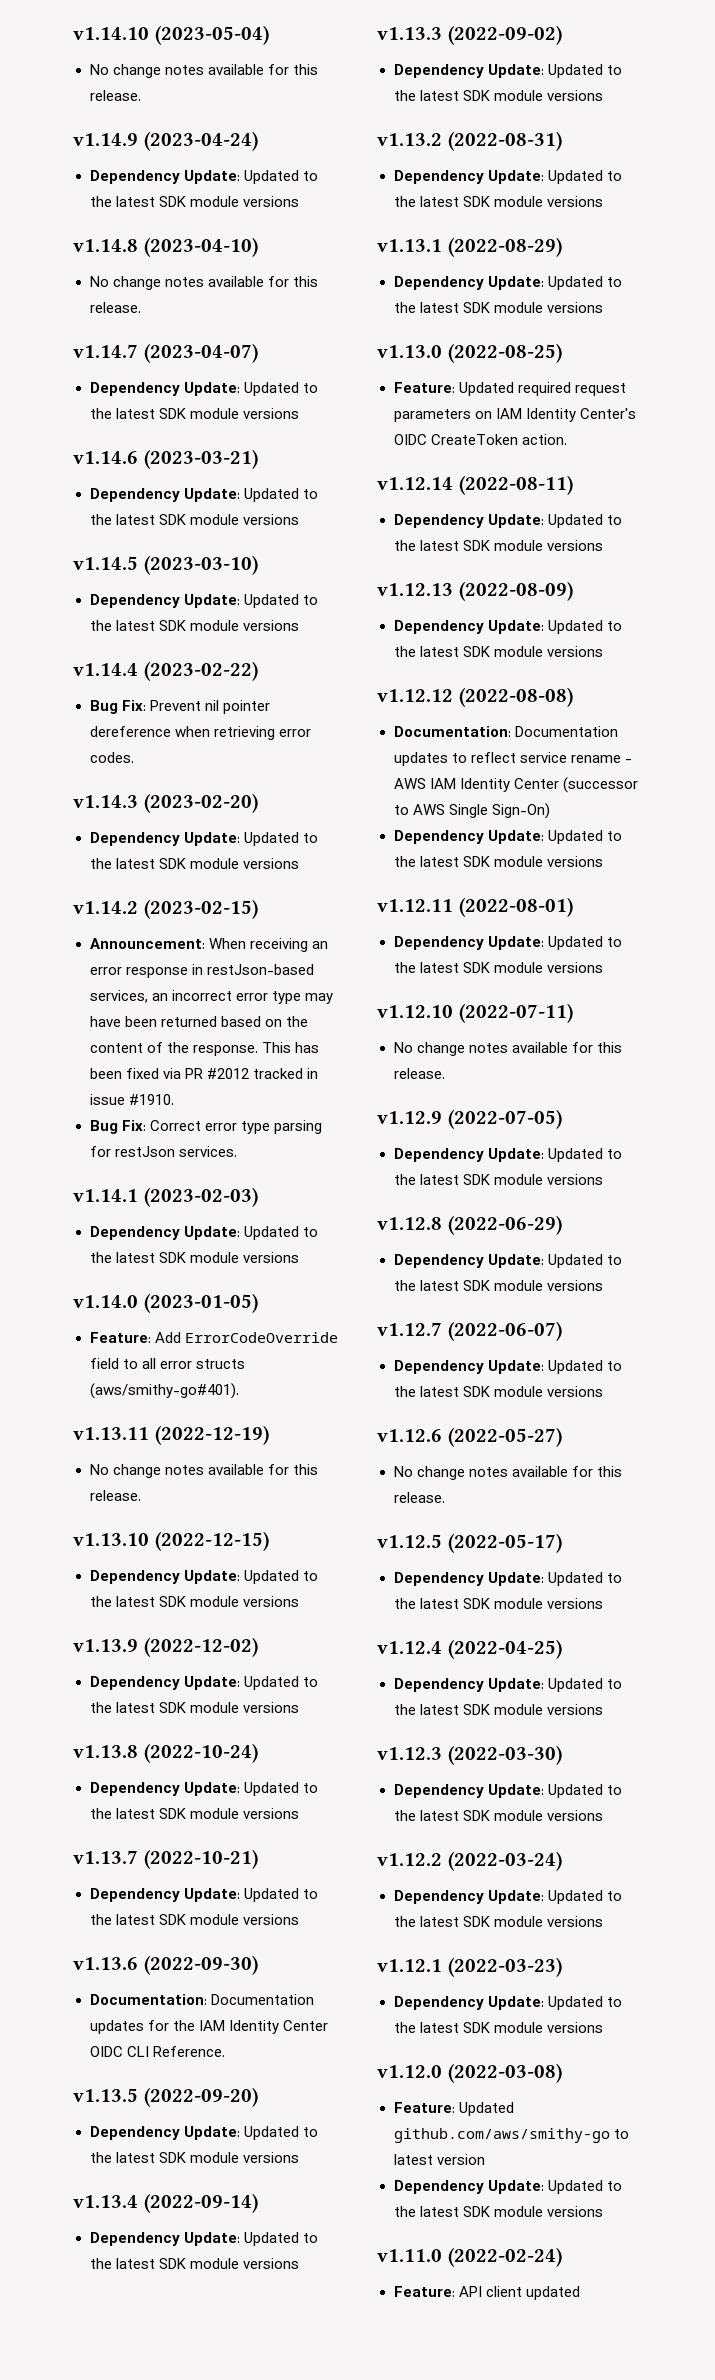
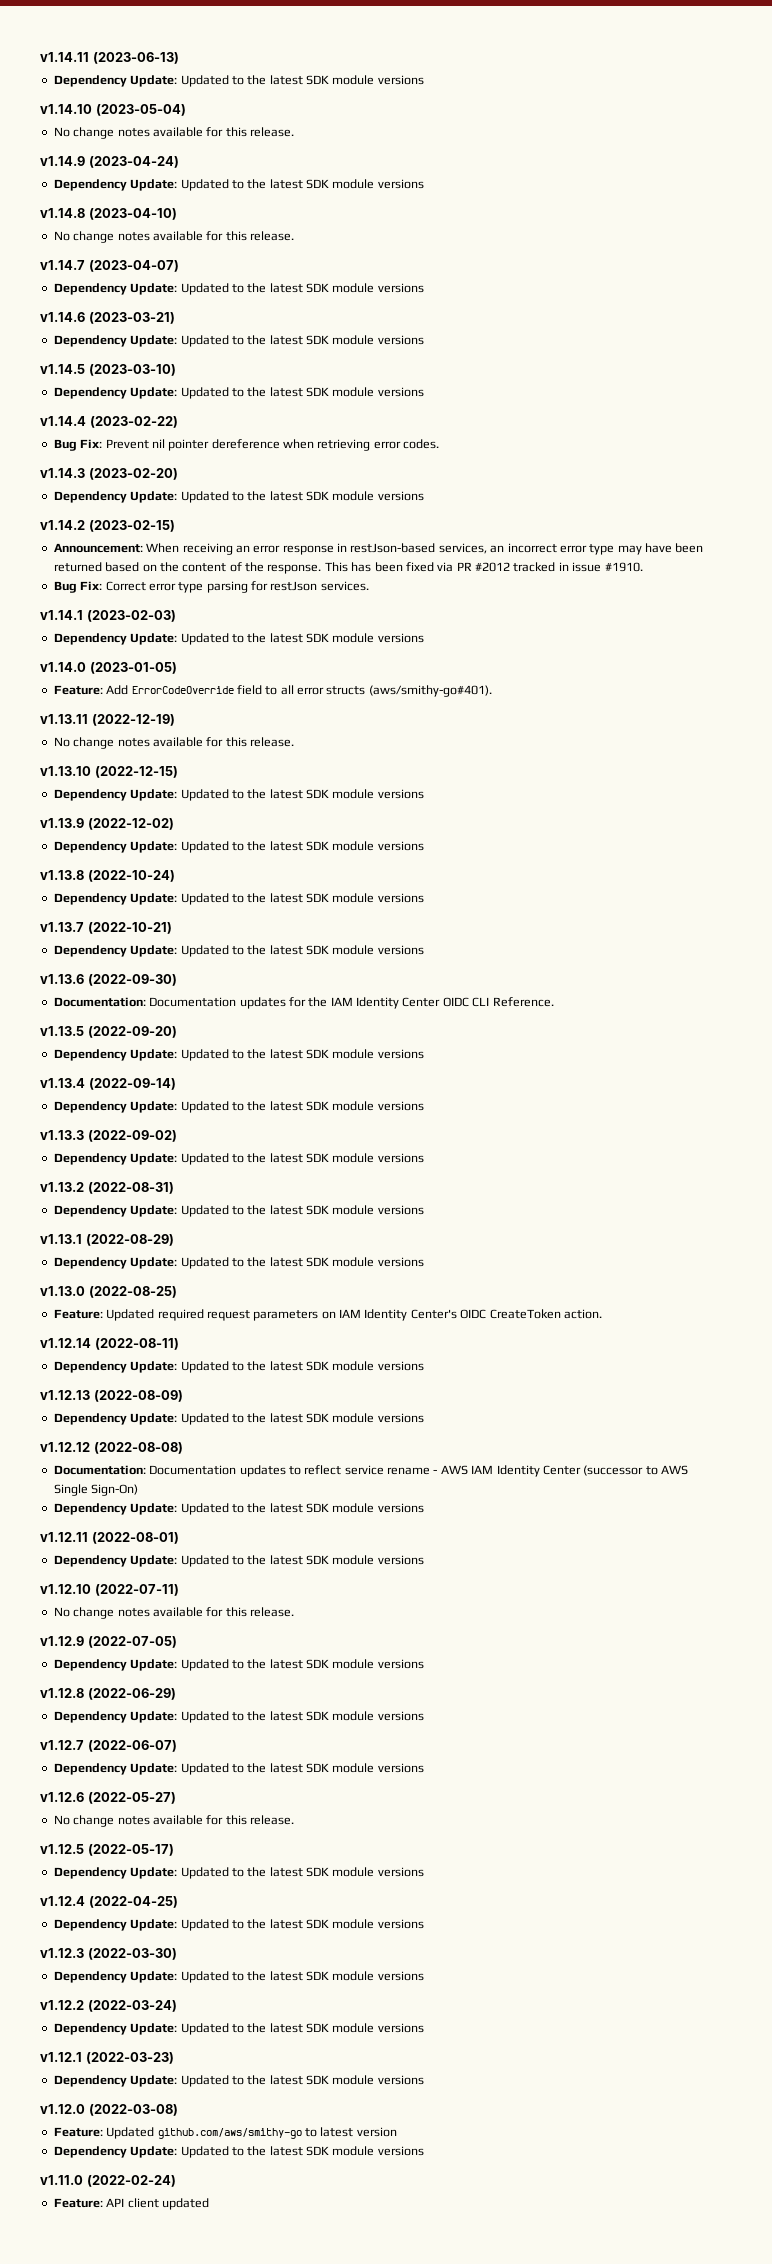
(73, 33) none -> [40,52,179,64] [53,75,424,87] v1.14.11 (2023-06-13) // Dependency Update: Updated to the latest SDK module versions //

